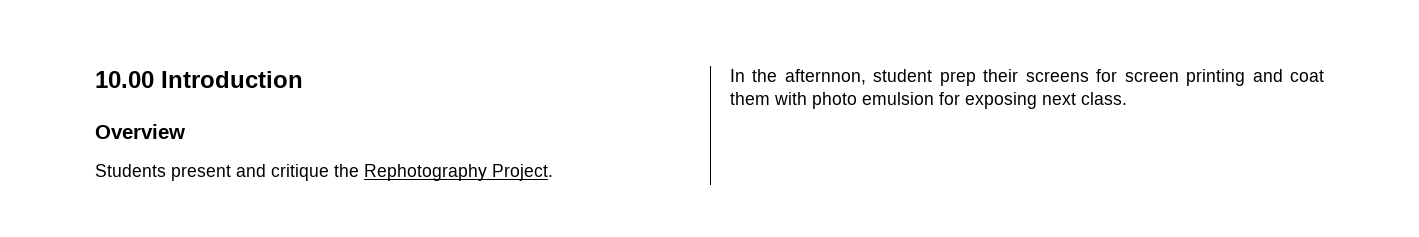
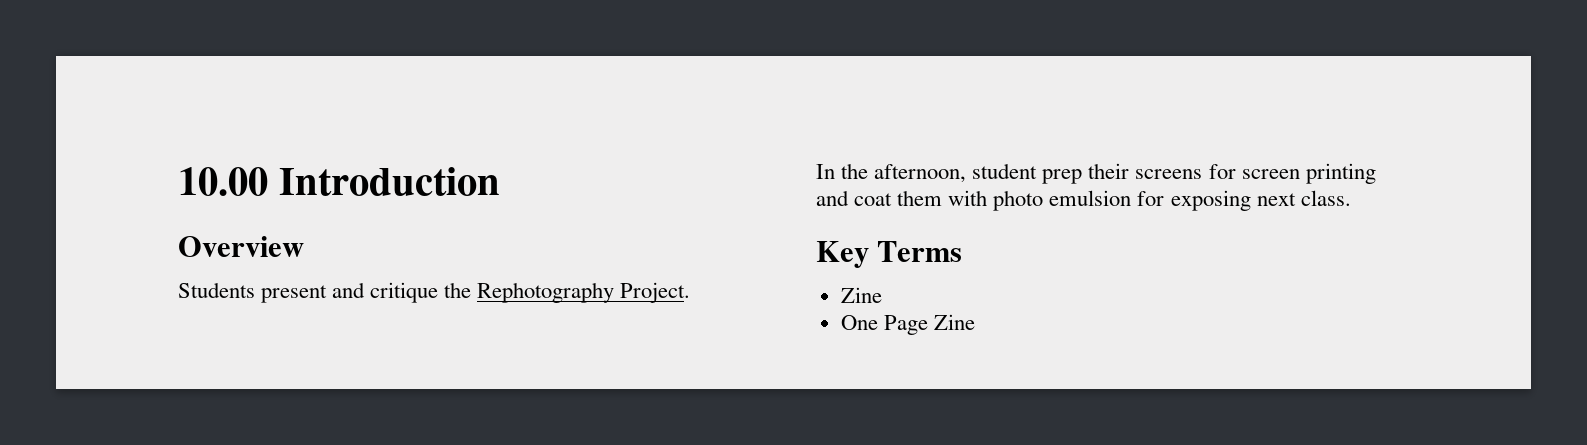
[784,69,866,85] afternnon, -> [874,164,967,183] afternoon,
(1127, 98) none -> [816,241,963,268] [840,287,882,303] [840,314,975,335] // Key Terms // Zine // One Page Zine

